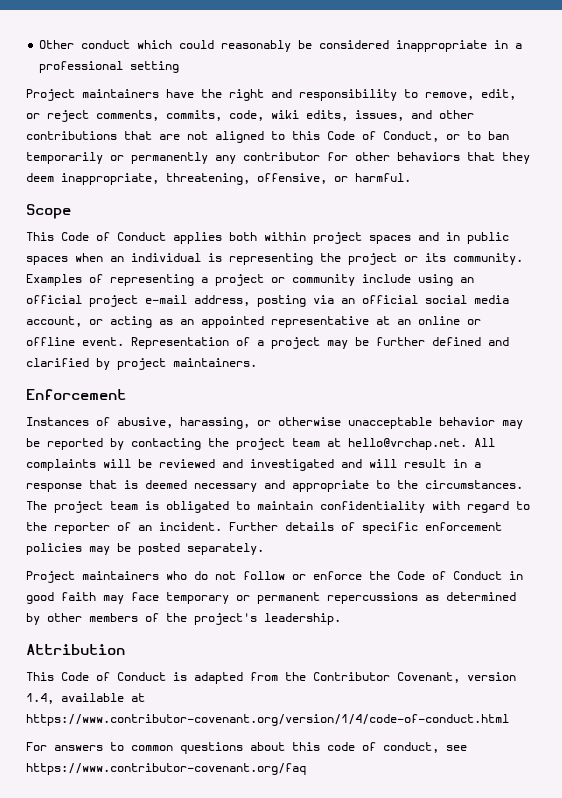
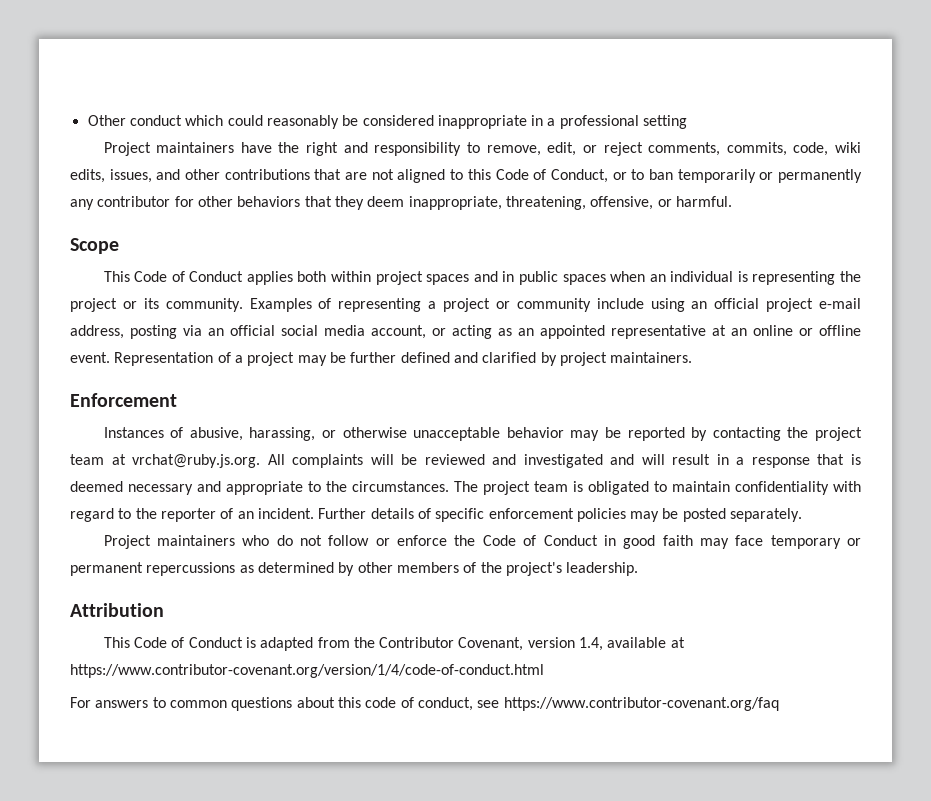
[348,438,467,450] hello@vrchap.net. -> [132,454,261,468] vrchat@ruby.js.org.

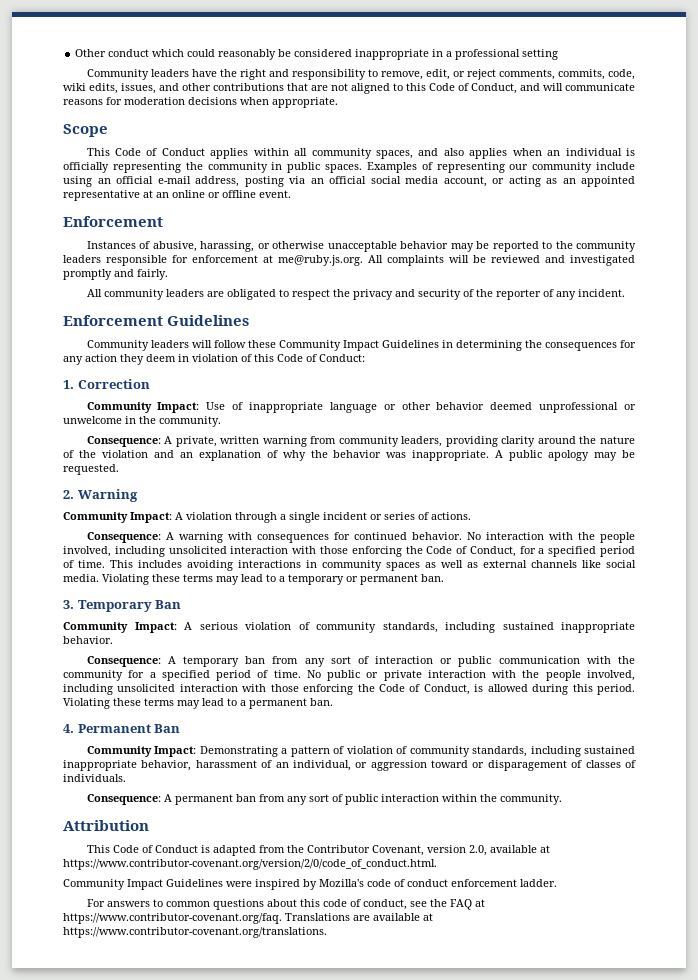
[103,142,235,156] Project maintainers -> [86,69,189,80] Community leaders
[612,169,863,183] [70,196,732,210] or to ban temporarily or permanently any contributor for other behaviors that they deem inappropriate, threatening, offensive, or harmful. -> [520,83,635,91] [63,97,338,108] and will communicate reasons for moderation decisions when appropriate.
[297,271,606,285] both within project spaces and in public spaces -> [253,148,508,159] within all community spaces, and also applies
(748, 276) none -> [63,162,109,173] officially
[70,298,510,312] project or its community. Examples of representing a project or -> [207,162,529,173] community in public spaces. Examples of representing our
[766,298,814,312] project -> (153, 180) none
[114,352,693,366] Representation of a project may be further defined and clarified by project maintainers. -> (291, 194) none
[691,427,863,441] [70,454,261,468] by contacting the project team at vrchat@ruby.js.org. -> [542,241,636,252] [63,255,363,266] to the community leaders responsible for enforcement at me@ruby.js.org.
[610,454,861,468] [70,481,861,495] [70,508,803,522] [103,535,861,549] [70,562,639,576] and will result in a response that is deemed necessary and appropriate to the circumstances. The project team is obligated to maintain confidentiality with regard to the reporter of an incident. Further details of specific enforcement policies may be posted separately. // Project maintainers who do not follow or enforce the Code of Conduct in good faith may face temporary or permanent repercussions as determined by other members of the project's leadership. -> [63,269,168,280] [86,289,625,300] [63,315,250,326] [86,340,637,351] [63,354,365,365] [63,379,150,389] [86,402,636,413] [63,416,221,427] [86,436,636,447] [63,450,635,461] [63,464,119,475] [63,489,138,502] [63,512,471,523] [86,532,636,543] [63,546,635,557] [63,560,636,571] [63,574,444,585] [63,600,182,612] [63,622,635,633] [63,636,113,644] [86,656,635,667] [63,670,635,681] [63,684,636,695] [63,698,333,709] [63,724,181,733] [86,746,635,757] [63,760,636,771] [63,774,126,782] [86,794,562,805] promptly and fairly. // All community leaders are obligated to respect the privacy and security of the reporter of any incident. // Enforcement Guidelines // Community leaders will follow these Community Impact Guidelines in determining the consequences for any action they deem in violation of this Code of Conduct: // 1. Correction // Community Impact: Use of inappropriate language or other behavior deemed unprofessional or unwelcome in the community. // Consequence: A private, written warning from community leaders, providing clarity around the nature of the violation and an explanation of why the behavior was inappropriate. A public apology may be requested. // 2. Warning // Community Impact: A violation through a single incident or series of actions. // Consequence: A warning with consequences for continued behavior. No interaction with the people involved, including unsolicited interaction with those enforcing the Code of Conduct, for a specified period of time. This includes avoiding interactions in community spaces as well as external channels like social media. Violating these terms may lead to a temporary or permanent ban. // 3. Temporary Ban // Community Impact: A serious violation of community standards, including sustained inappropriate behavior. // Consequence: A temporary ban from any sort of interaction or public communication with the community for a specified period of time. No public or private interaction with the people involved, including unsolicited interaction with those enforcing the Code of Conduct, is allowed during this period. Violating these terms may lead to a permanent ban. // 4. Permanent Ban // Community Impact: Demonstrating a pattern of violation of community standards, including sustained inappropriate behavior, harassment of an individual, or aggression toward or disparagement of classes of individuals. // Consequence: A permanent ban from any sort of public interaction within the community.
[579,637,685,651] [70,664,544,678] 1.4, available at https://www.contributor-covenant.org/version/1/4/code-of-conduct.html -> [468,845,550,856] [63,859,437,870] [63,879,557,890] 2.0, available at https://www.contributor-covenant.org/version/2/0/code_of_conduct.html. // Community Impact Guidelines were inspired by Mozilla's code of conduct enforcement ladder.
[503,697,779,711] https://www.contributor-covenant.org/faq -> [429,899,485,910] [63,913,433,924] [63,927,327,938] the FAQ at https://www.contributor-covenant.org/faq. Translations are available at https://www.contributor-covenant.org/translations.

